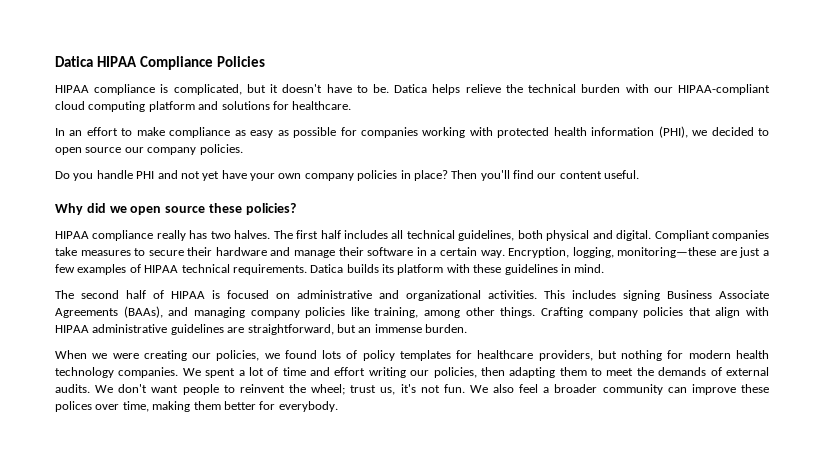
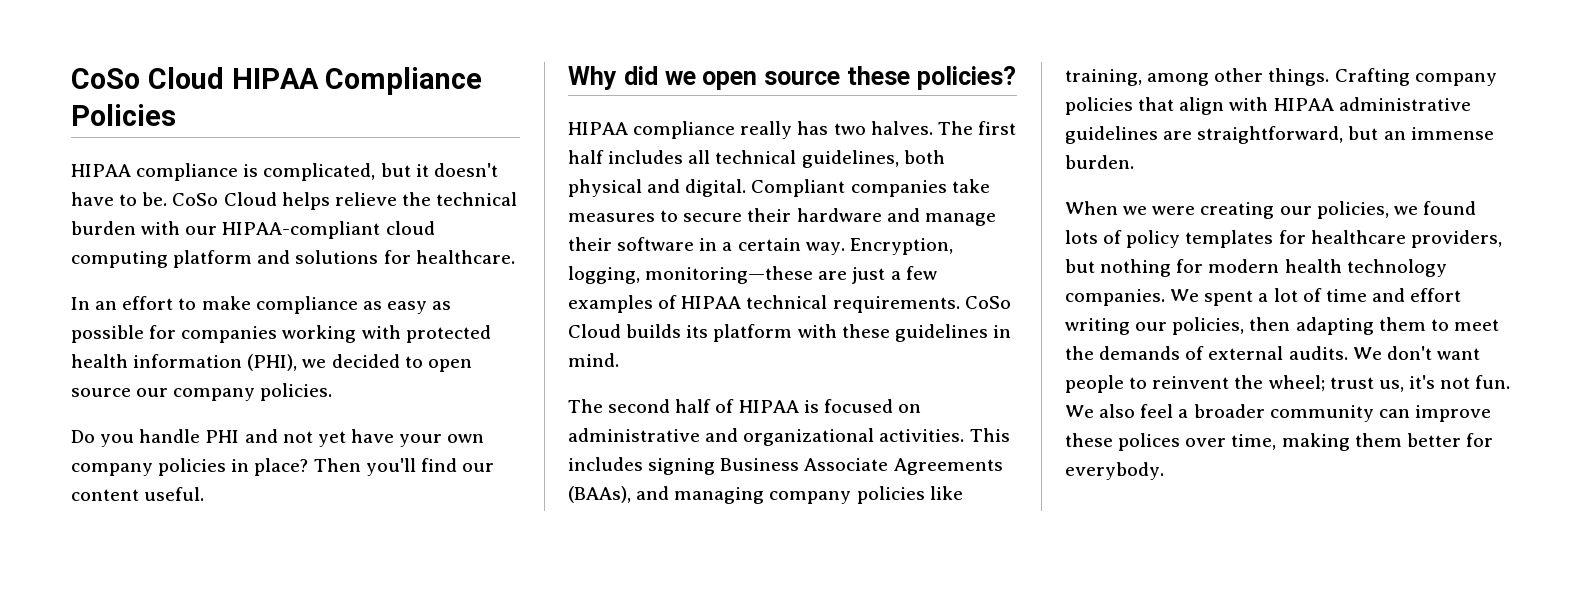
[55,56,93,67] Datica -> [71,67,224,89] CoSo Cloud
[394,84,428,93] Datica -> [172,192,277,206] CoSo Cloud
[310,264,344,273] Datica -> [964,296,1011,309] [568,324,621,338] CoSo Cloud

